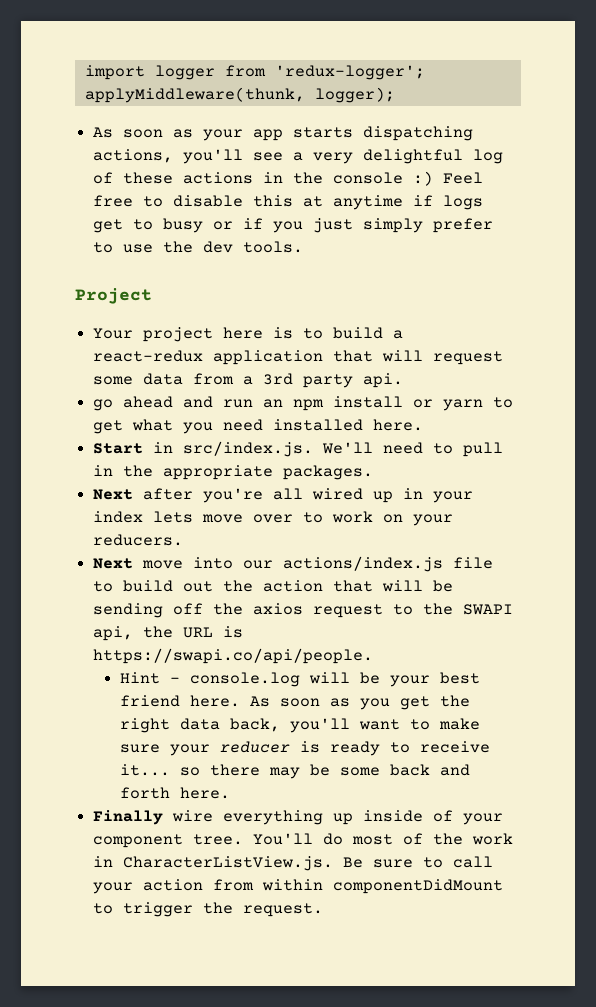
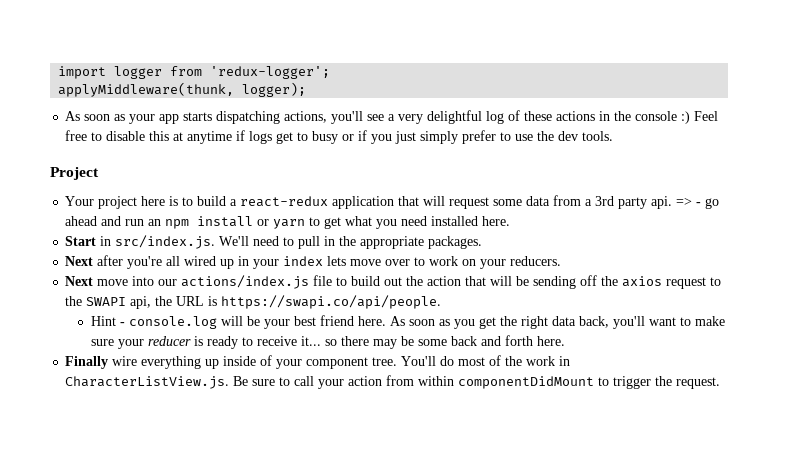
(404, 380) // -> [676,197,702,206] => -

